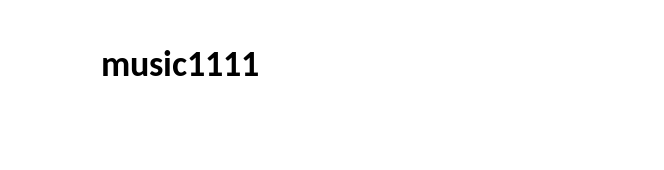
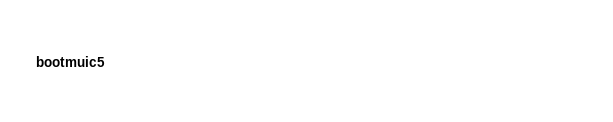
[101,50,259,76] music1111 -> [36,56,105,67] bootmuic5

